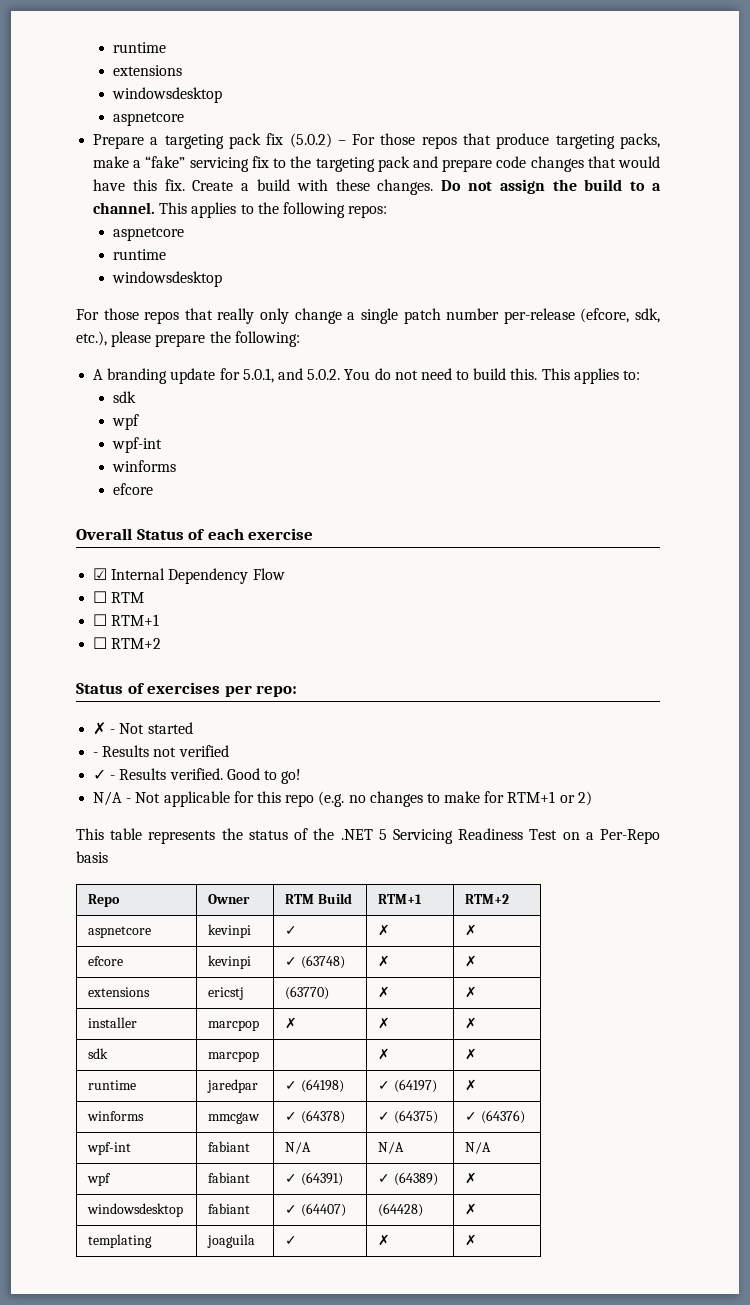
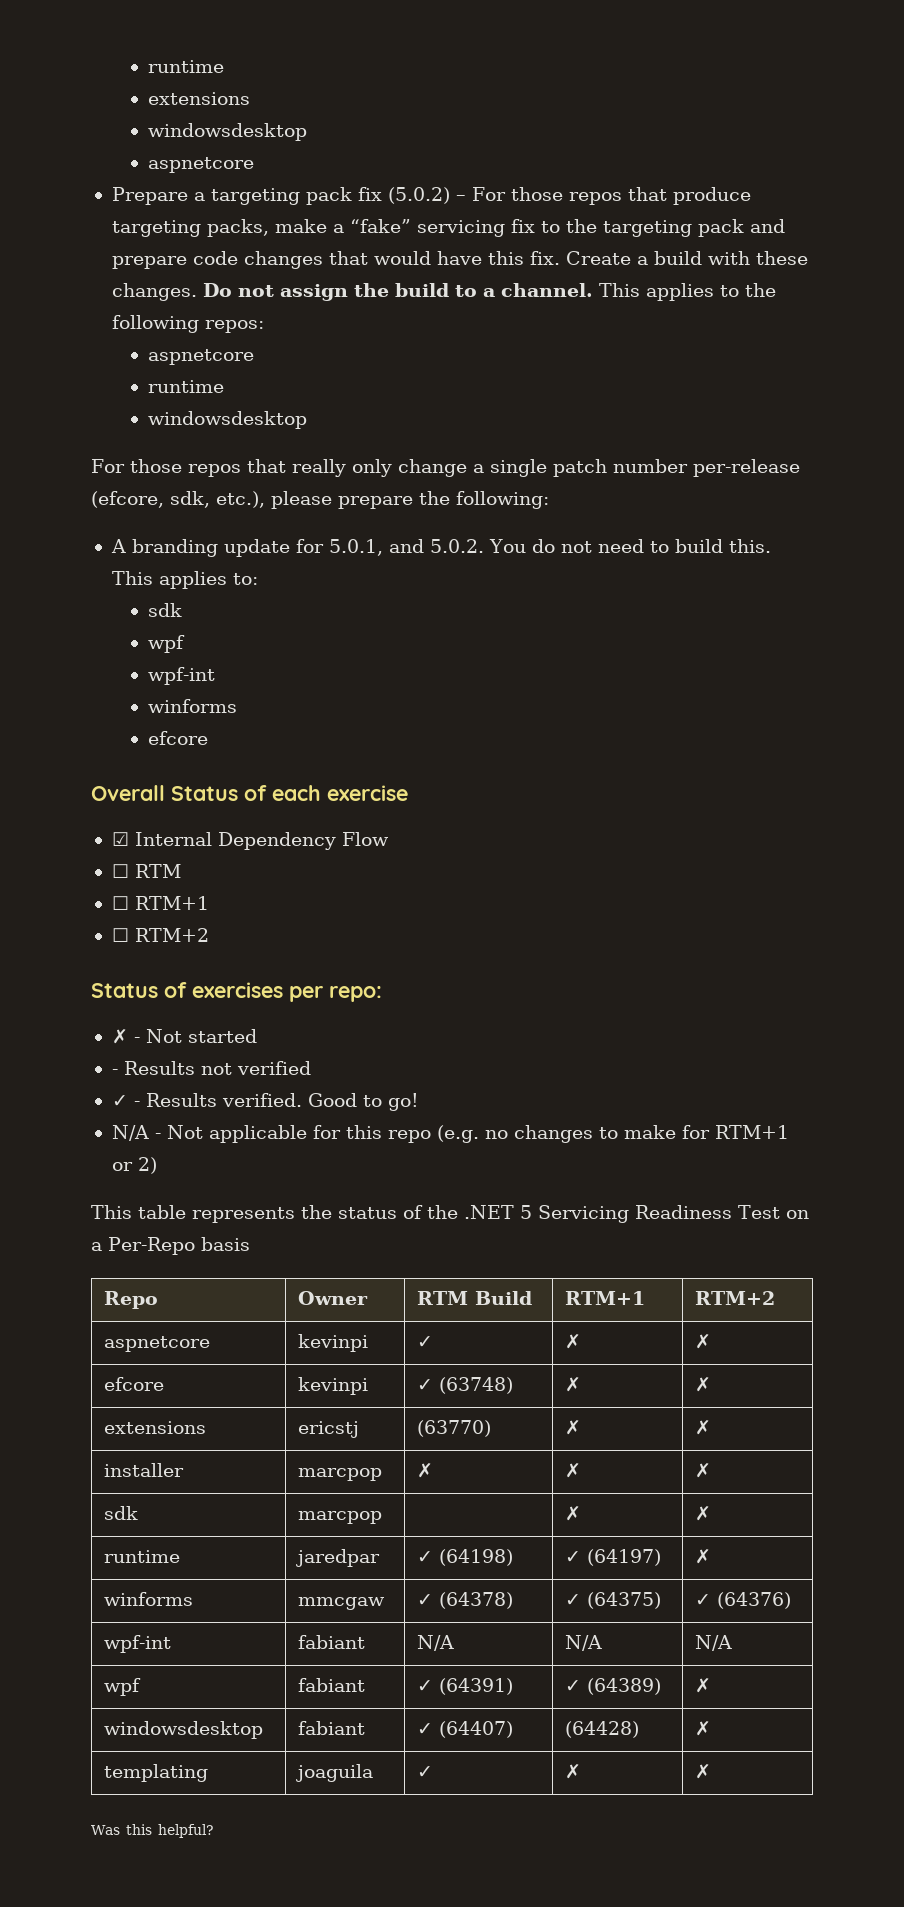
(478, 1240) none -> [91,1824,214,1838] // Was this helpful?

